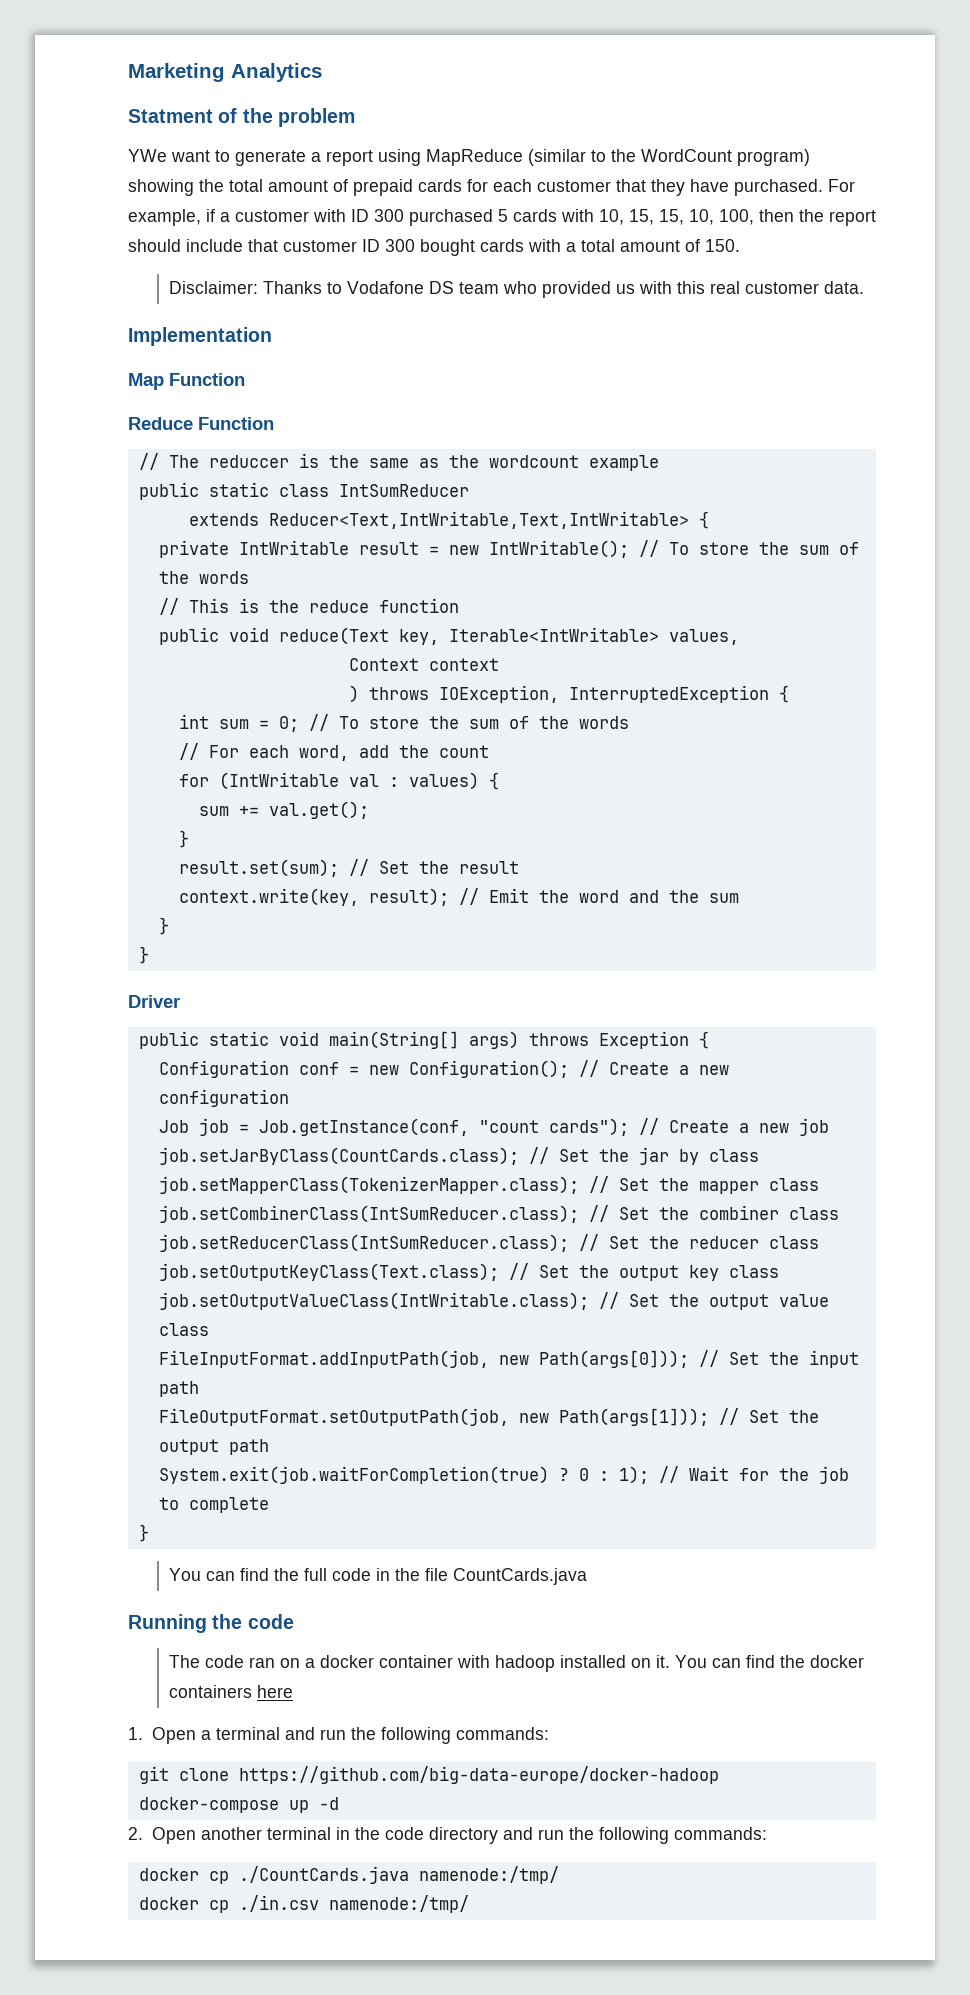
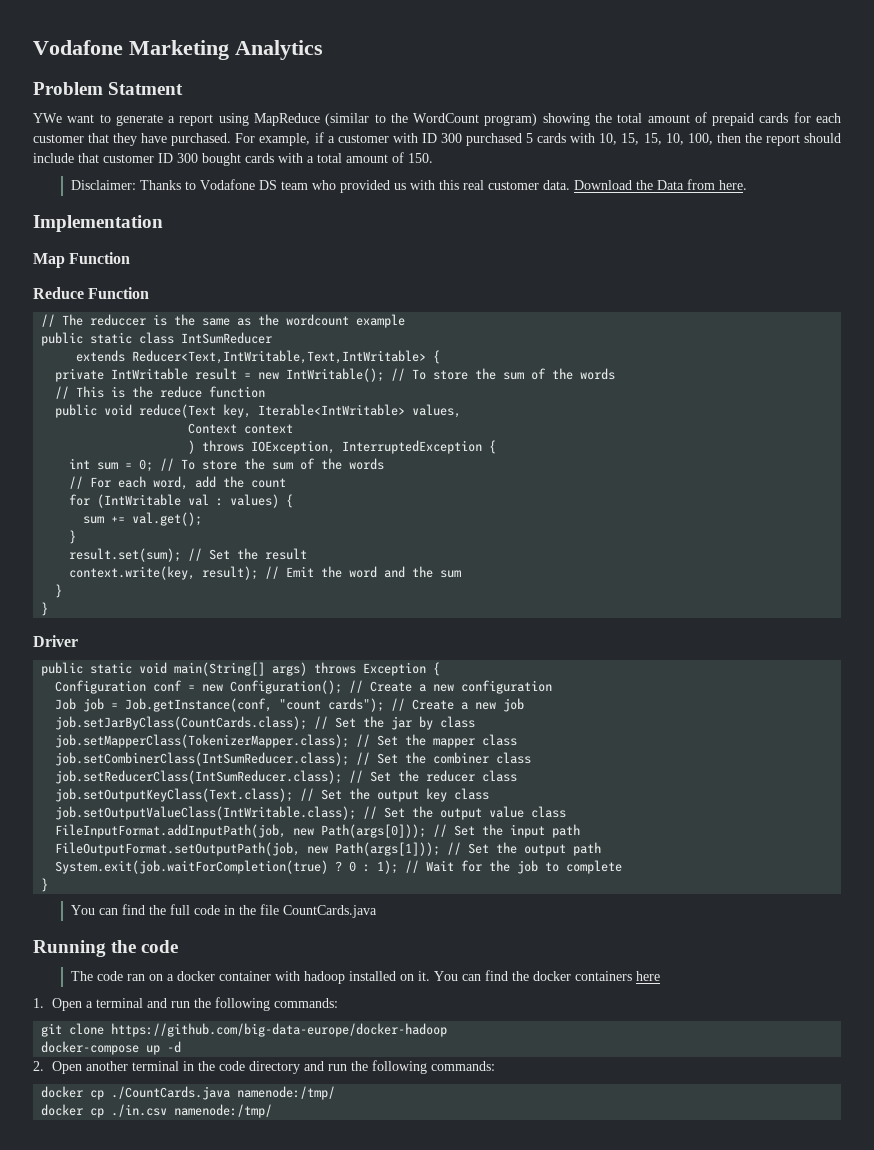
(128, 72) none -> [33,40,123,55] Vodafone
(322, 72) none -> [33,82,103,95] Problem
[218,108,355,127] of the problem -> (184, 88) none
(864, 287) none -> [573,179,747,190] Download the Data from here.

